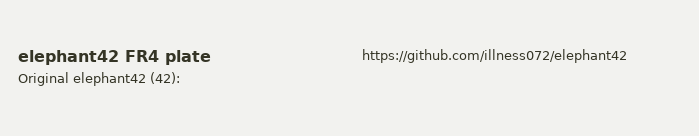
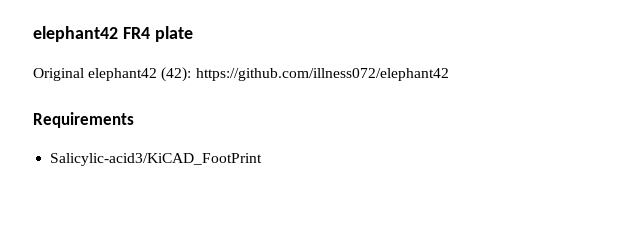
(627, 56) none -> [33,112,134,128] [50,153,263,166] // Requirements // Salicylic-acid3/KiCAD_FootPrint

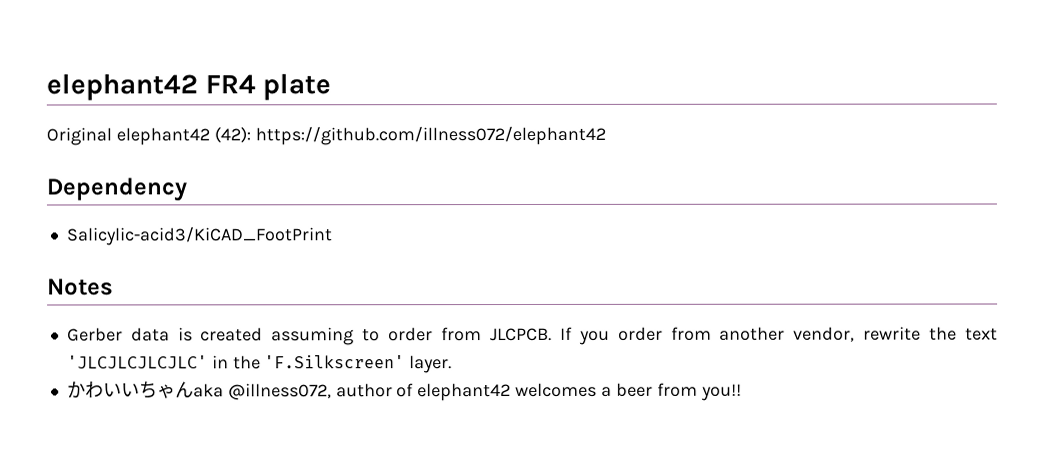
[33,112,134,128] Requirements -> [46,177,187,202] Dependency
(263, 159) none -> [47,278,114,296] [66,326,998,346] [66,355,453,374] [66,381,742,402] // Notes // Gerber data is created assuming to order from JLCPCB. If you order from another vendor, rewrite the text 'JLCJLCJLCJLC' in the 'F.Silkscreen' layer. // かわいいちゃんaka @illness072, author of elephant42 welcomes a beer from you!!

